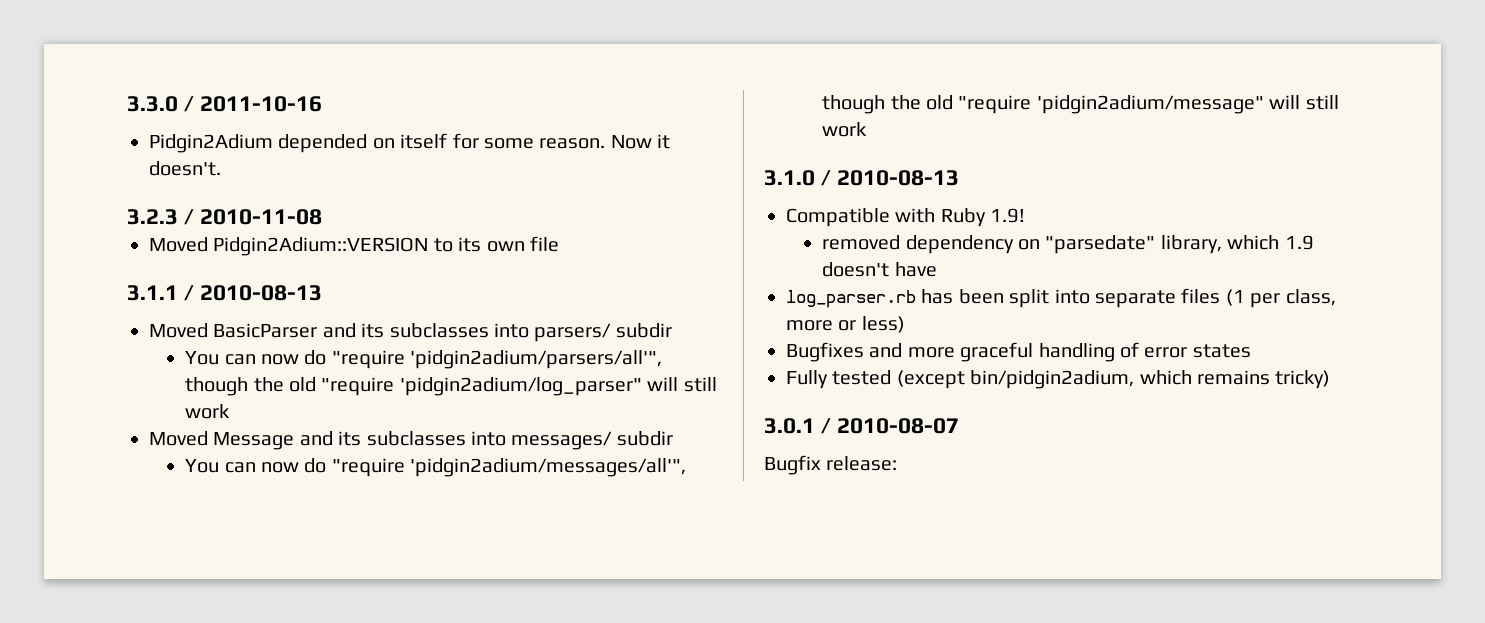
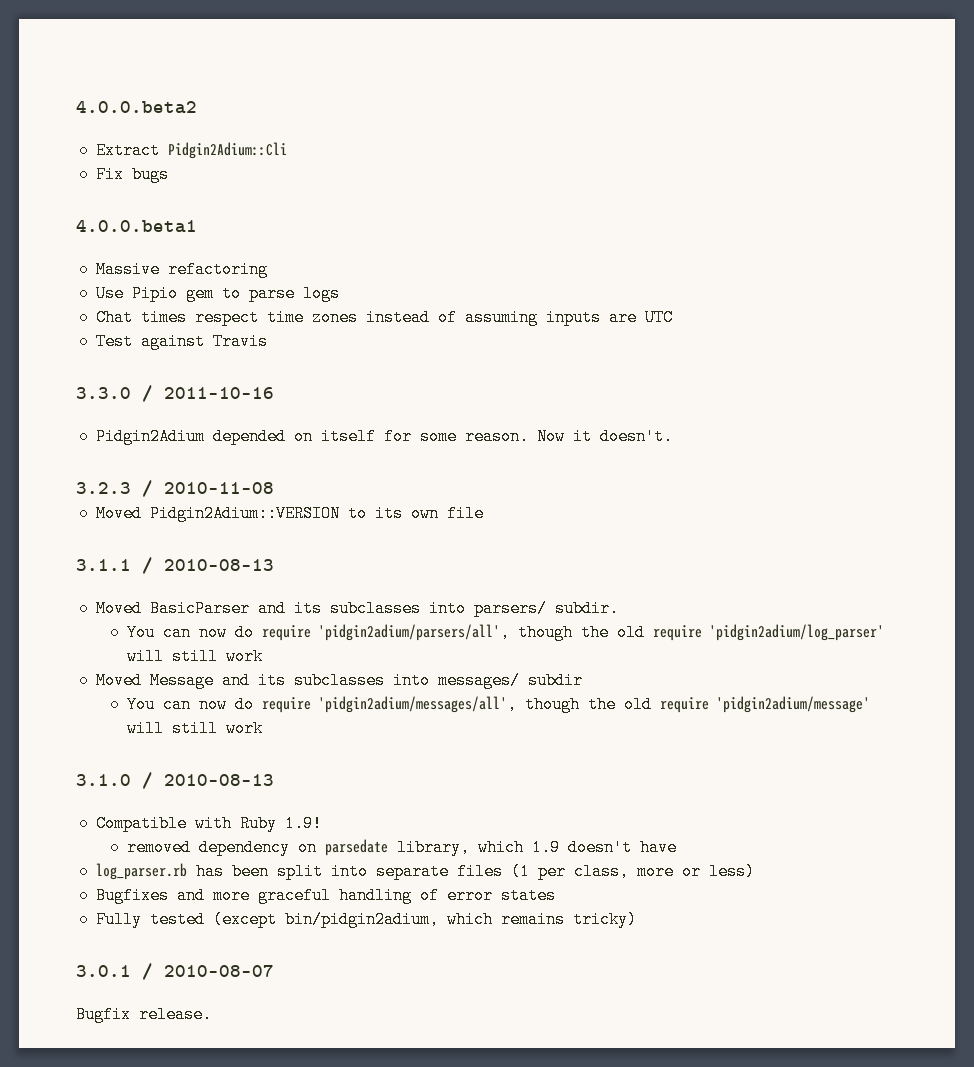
(127, 104) none -> [76,101,197,114] [95,142,287,159] [95,166,169,183] [76,220,197,233] [95,261,268,278] [95,285,340,302] [95,309,673,326] [95,333,268,350] 4.0.0.beta2 // Extract Pidgin2Adium::Cli // Fix bugs // 4.0.0.beta1 // Massive refactoring // Use Pipio gem to parse logs // Chat times respect time zones instead of assuming inputs are UTC // Test against Travis //
[615,323,672,338] [185,350,663,369] [185,377,642,396] subdir // You can now do "require 'pidgin2adium/parsers/all'", though the old "require 'pidgin2adium/log_parser" -> [554,600,619,617] [127,624,885,641] subdir. // You can now do require 'pidgin2adium/parsers/all', though the old require 'pidgin2adium/log_parser'
[331,458,687,477] [822,95,1264,114] "require 'pidgin2adium/messages/all'", though the old "require 'pidgin2adium/message" -> [262,696,871,713] require 'pidgin2adium/messages/all', though the old require 'pidgin2adium/message'
[1045,235,1156,254] "parsedate" -> [325,839,389,856] parsedate
[826,456,898,471] release: -> [139,1006,212,1023] release.

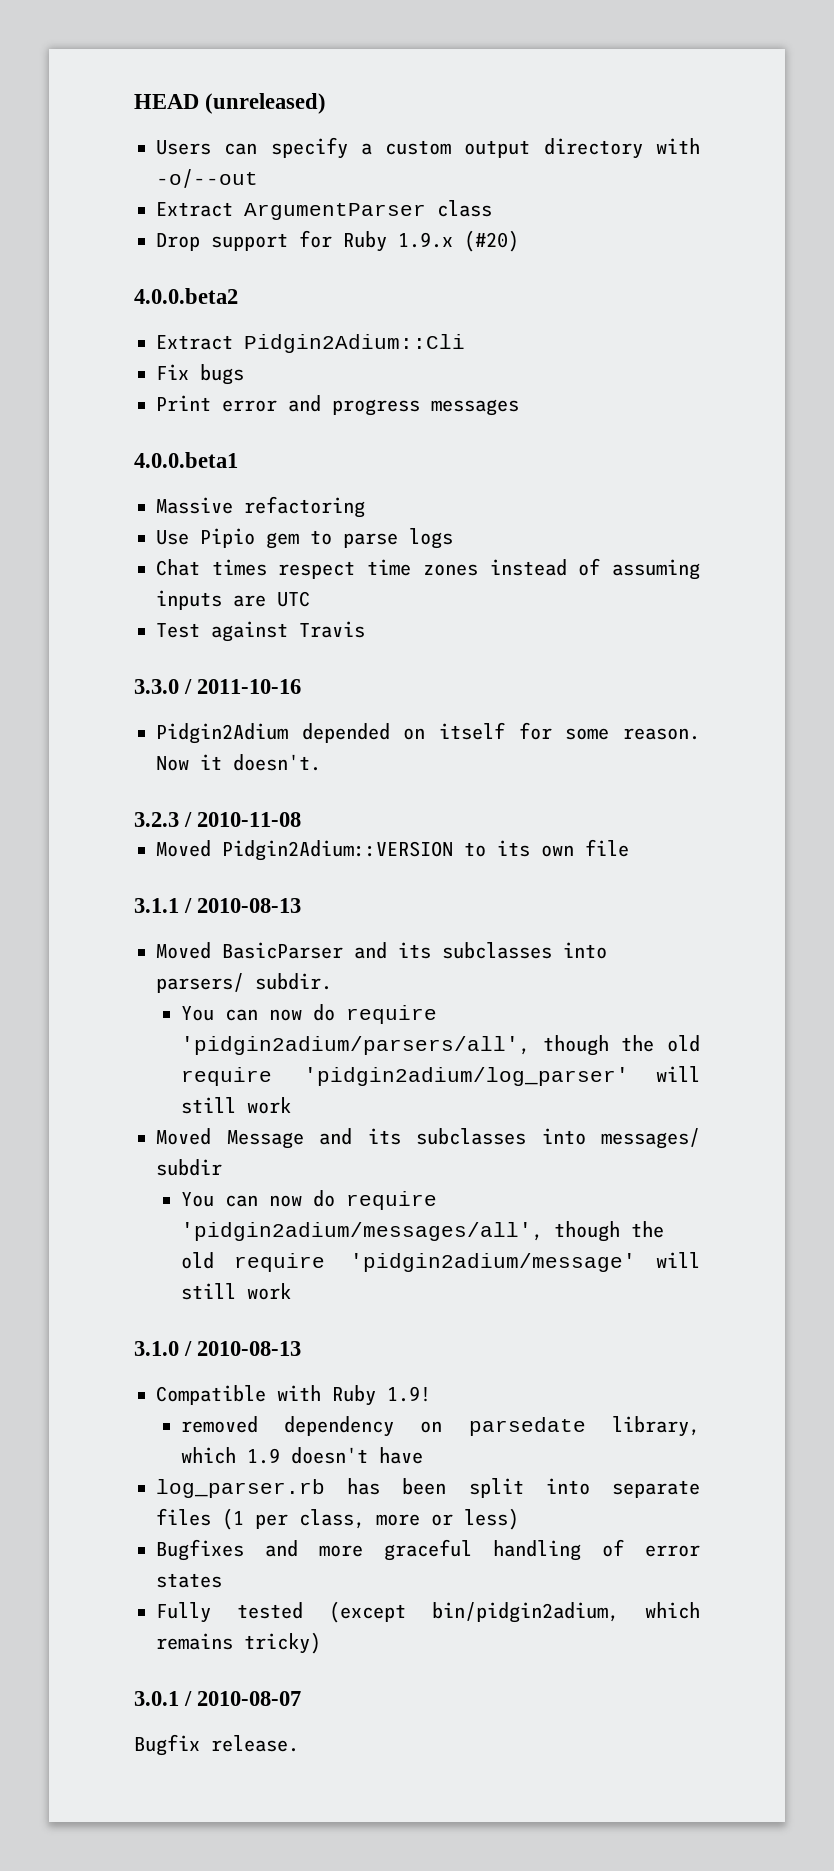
(76, 107) none -> [134,93,327,114] [156,137,700,159] [156,169,258,188] [156,200,492,220] [156,230,519,252] HEAD (unreleased) // Users can specify a custom output directory with -o/--out // Extract ArgumentParser class // Drop support for Ruby 1.9.x (#20) //
(169, 174) none -> [156,395,519,416] // Print error and progress messages

